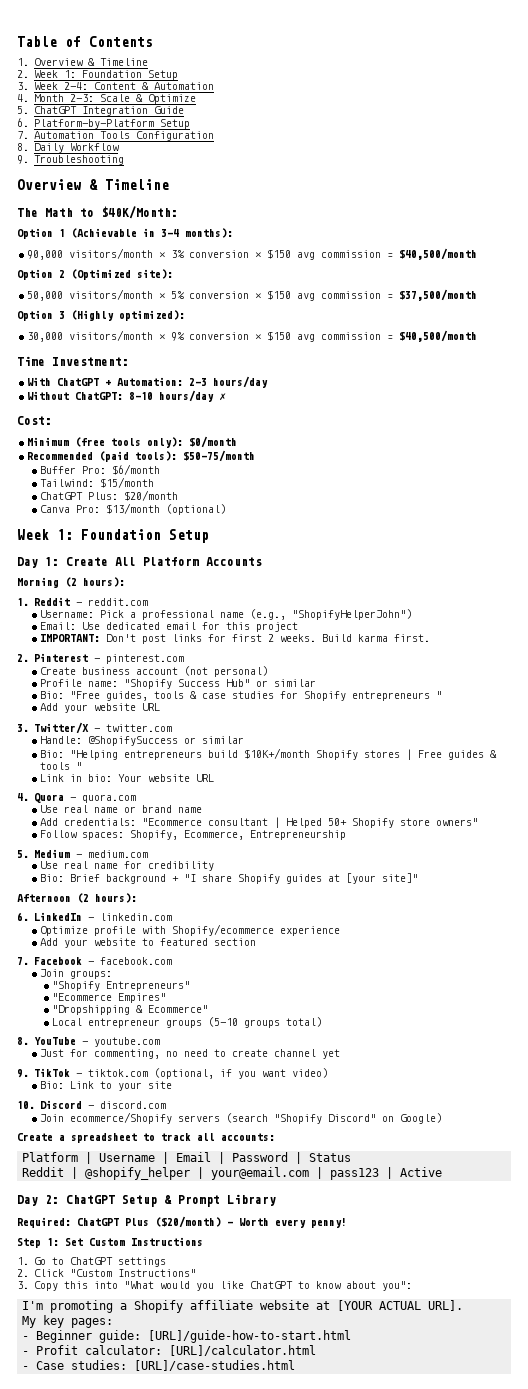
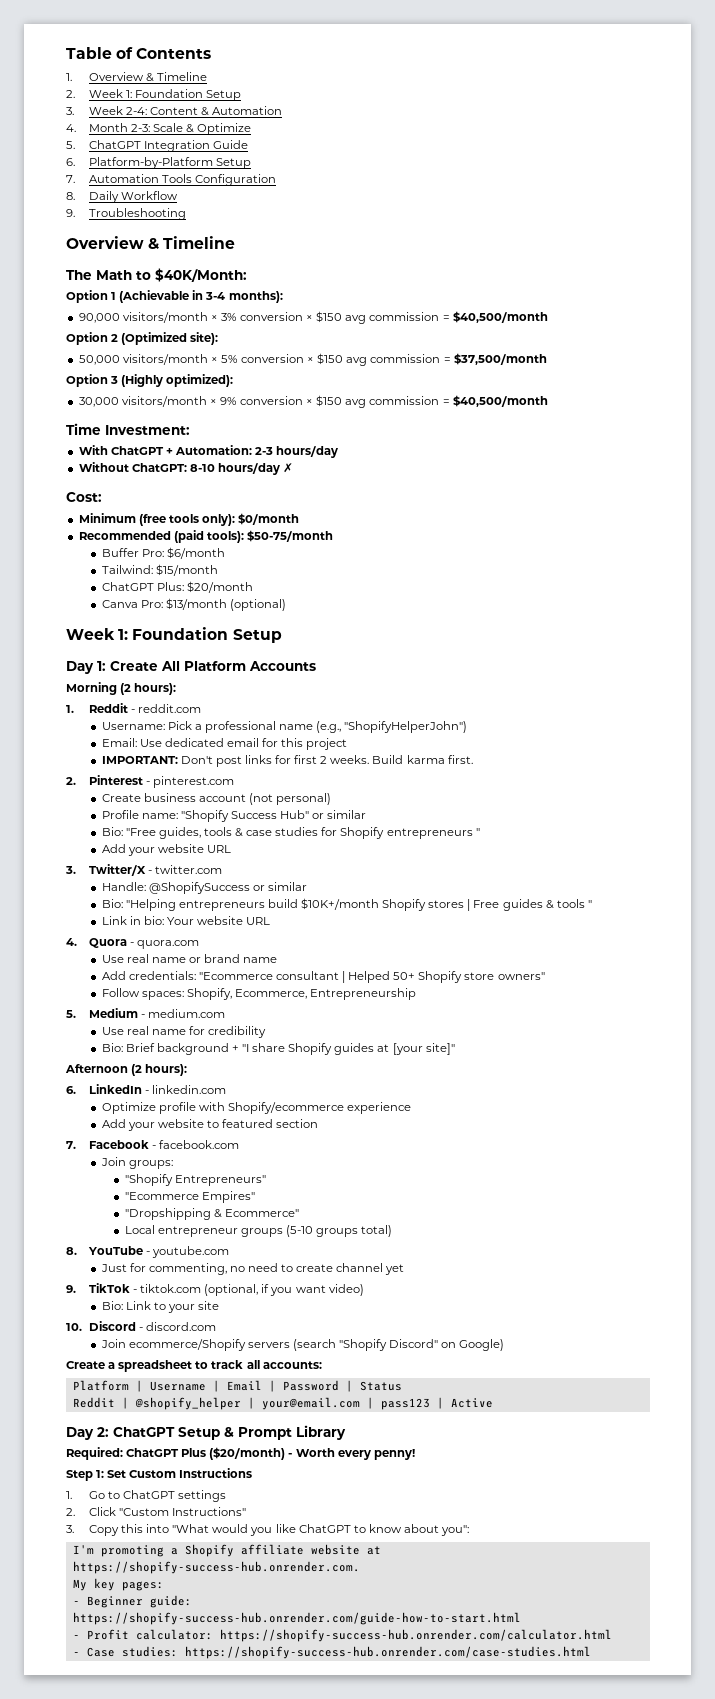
[337,1300,464,1311] [YOUR ACTUAL URL]. -> [72,1561,360,1574] https://shopify-success-hub.onrender.com.
[148,1330,352,1343] [URL]/guide-how-to-start.html -> [72,1612,521,1625] https://shopify-success-hub.onrender.com/guide-how-to-start.html
[169,1345,317,1356] [URL]/calculator.html -> [219,1629,612,1642] https://shopify-success-hub.onrender.com/calculator.html
[134,1360,296,1371] [URL]/case-studies.html -> [184,1646,591,1659] https://shopify-success-hub.onrender.com/case-studies.html

